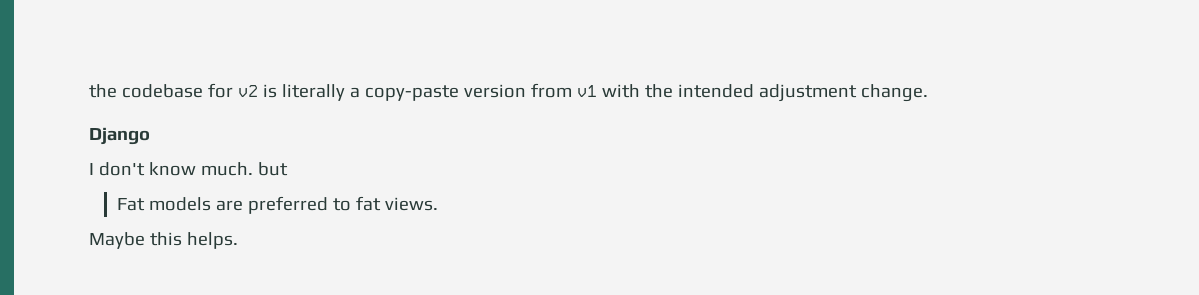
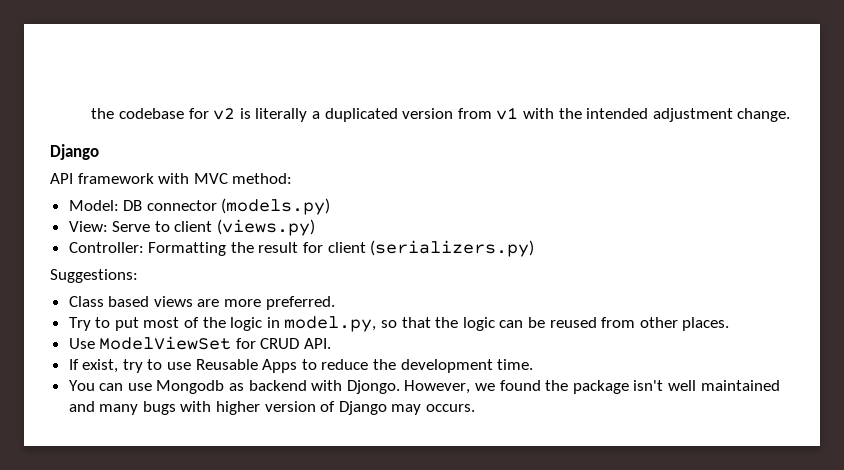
[364,85,459,101] copy-paste -> [324,108,398,122] duplicated
[89,162,288,176] [116,196,438,214] [89,232,238,249] I don't know much. but // Fat models are preferred to fat views. // Maybe this helps. -> [50,173,293,184] [68,198,331,215] [68,219,316,236] [68,240,535,257] [50,269,138,283] [68,296,335,310] [68,316,730,332] [68,336,332,350] [68,359,534,373] [68,380,780,394] [68,401,476,415] API framework with MVC method: // Model: DB connector (models.py) // View: Serve to client (views.py) // Controller: Formatting the result for client (serializers.py) // Suggestions: // Class based views are more preferred. // Try to put most of the logic in model.py, so that the logic can be reused from other places. // Use ModelViewSet for CRUD API. // If exist, try to use Reusable Apps to reduce the development time. // You can use Mongodb as backend with Djongo. However, we found the package isn't well maintained and many bugs with higher version of Django may occurs.

